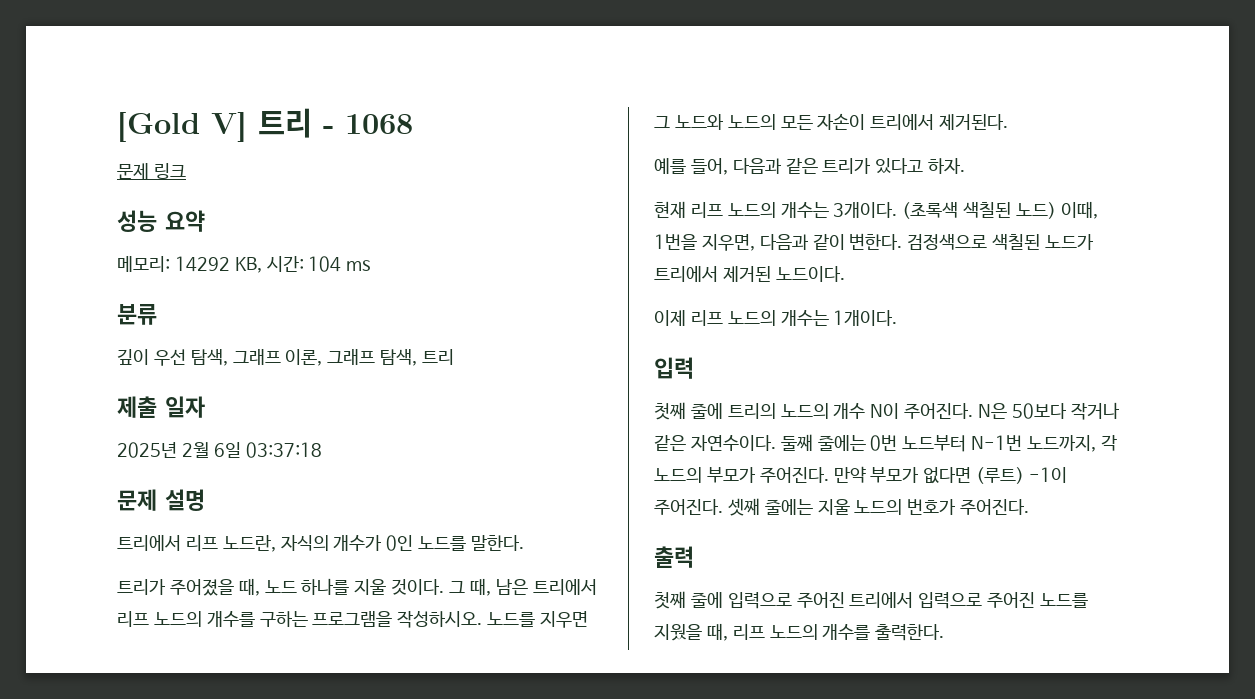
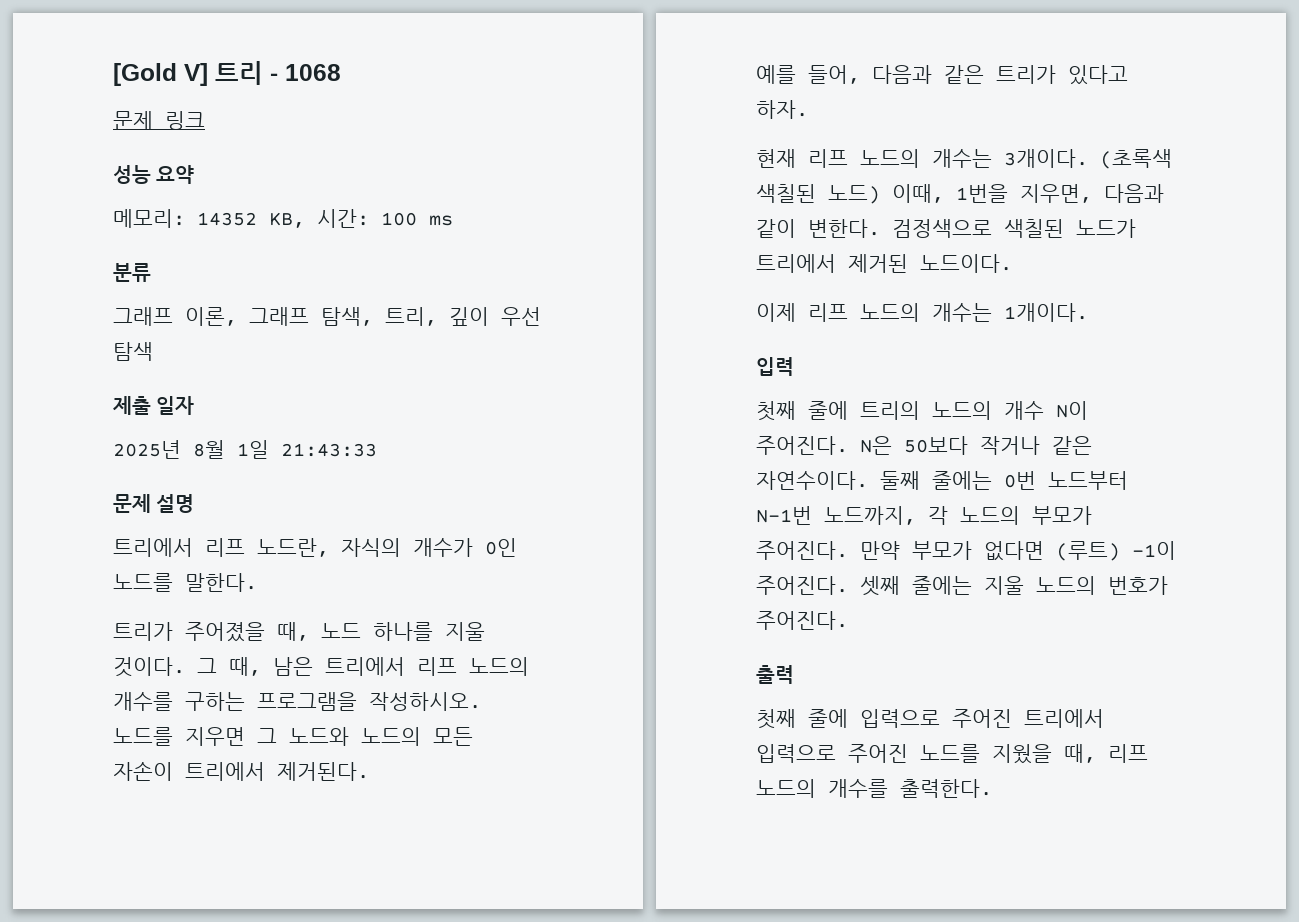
[174,256,230,272] 14292 -> [197,212,257,226] 14352
[308,256,342,272] 104 -> [381,212,417,226] 100
[117,349,228,366] 깊이 우선 탐색, -> (151, 272) none
[422,349,455,365] 트리 -> [385,307,541,326] [113,342,153,361] 트리, 깊이 우선 탐색
[181,442,322,458] 2월 6일 03:37:18 -> [193,440,377,459] 8월 1일 21:43:33

